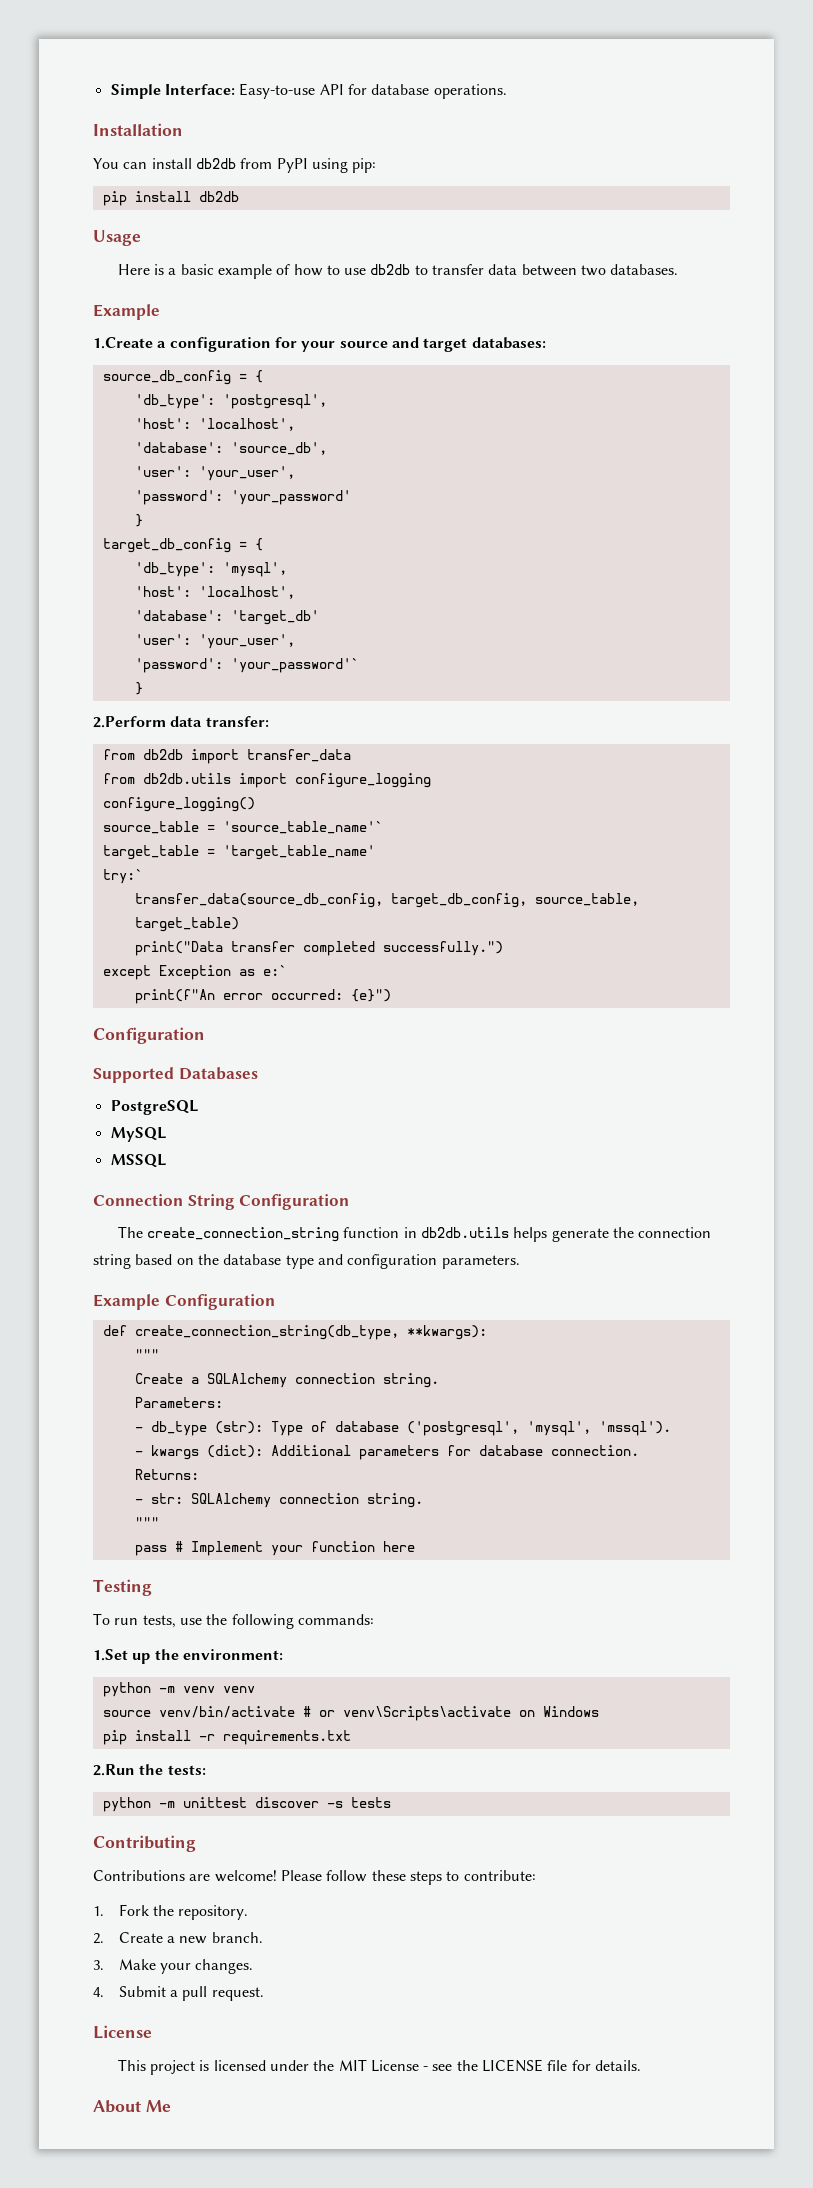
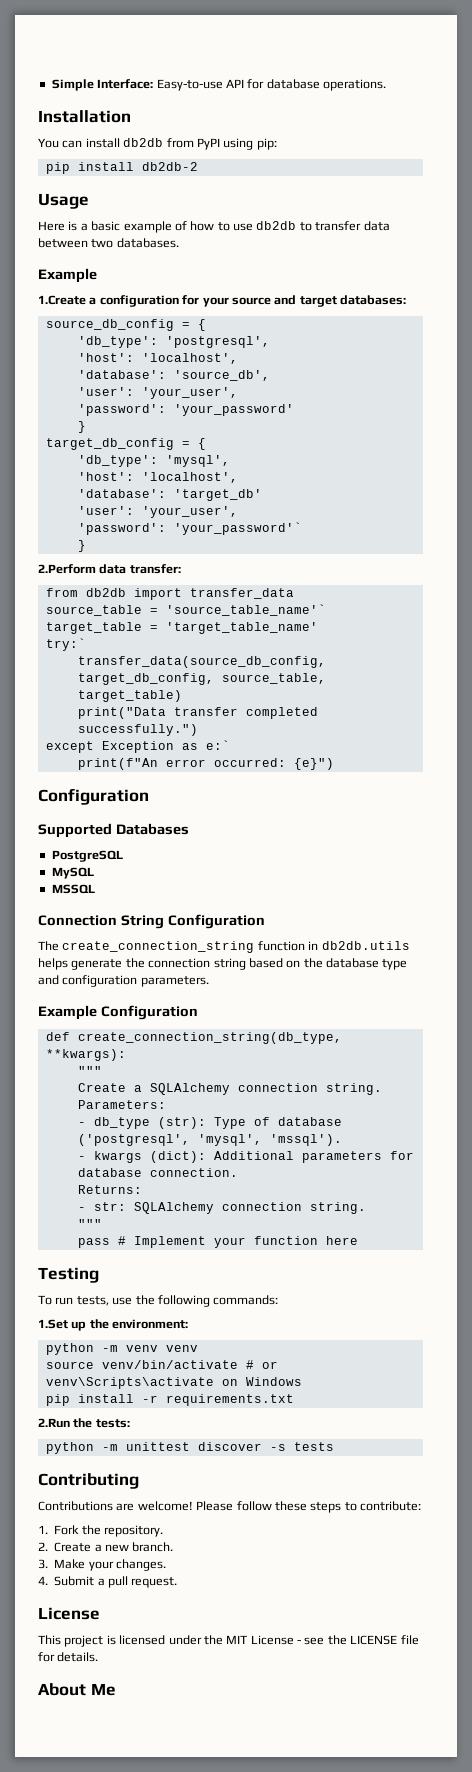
[198,191,239,202] db2db -> [141,162,198,171] db2db-2
[102,773,431,788] [102,797,255,812] // from db2db.utils import configure_logging // configure_logging() -> (294, 593) none

